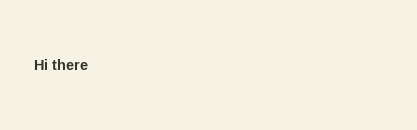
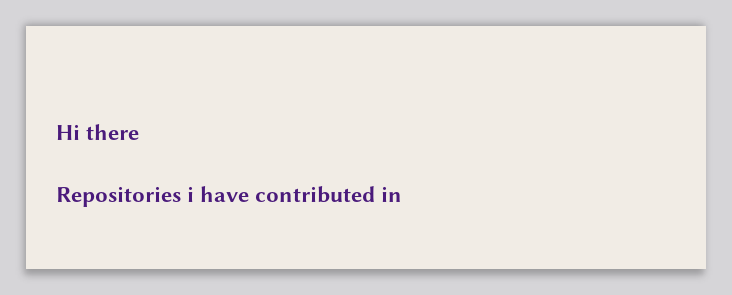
(88, 64) none -> [56,186,403,207] // Repositories i have contributed in

